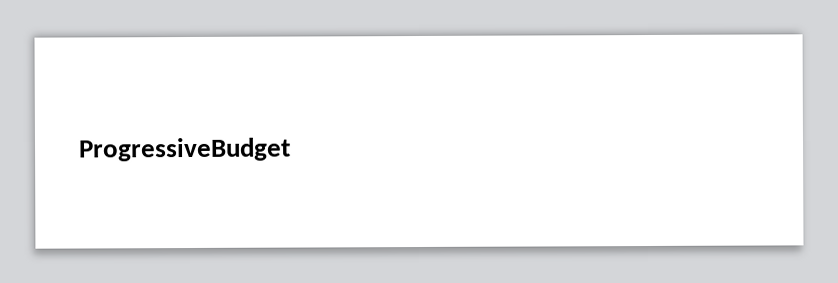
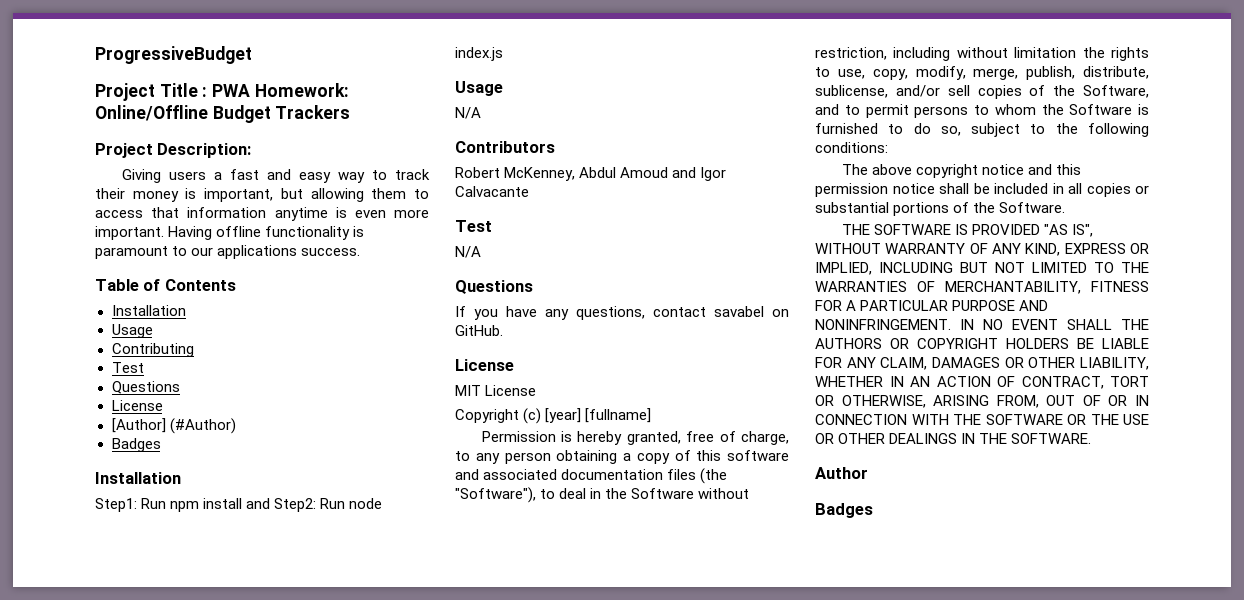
(291, 149) none -> [95,83,349,101] [95,105,351,123] [95,143,252,158] [121,169,430,183] [95,188,430,202] [95,207,429,221] [95,226,365,240] [95,245,361,259] [95,279,236,291] [111,305,186,316] [111,324,153,338] [111,343,194,357] [111,362,144,373] [111,381,180,394] [111,400,163,411] [111,418,236,434] [111,438,161,452] [95,472,181,484] [95,498,383,512] [455,47,503,61] [455,81,503,96] [455,107,481,119] [455,141,555,153] [455,167,727,181] [455,186,529,197] [455,220,492,232] [455,246,481,258] [455,280,533,294] [455,306,789,320] [455,325,503,336] [455,359,514,371] [455,385,537,396] [455,408,652,424] [481,431,789,445] [455,450,789,464] [455,468,728,484] [455,487,750,503] [815,47,1149,61] [815,66,1149,80] [815,85,1149,99] [815,104,1149,118] [815,123,1149,137] [815,142,888,153] [841,164,1081,178] [815,183,1149,197] [815,202,1066,216] [841,224,1093,237] [815,243,1149,256] [815,262,1149,275] [815,281,1149,294] [815,300,1049,311] [815,319,1149,330] [815,338,1149,349] [815,357,1149,370] [815,376,1149,389] [815,395,1149,408] [815,414,1149,425] [815,433,1092,444] [815,467,868,479] [815,503,873,518] // Project Title : PWA Homework: Online/Offline Budget Trackers // Project Description: // Giving users a fast and easy way to track their money is important, but allowing them to access that information anytime is even more important. Having offline functionality is paramount to our applications success. // Table of Contents // Installation // Usage // Contributing // Test // Questions // License // [Author] (#Author) // Badges // Installation // Step1: Run npm install and Step2: Run node index.js // Usage // N/A // Contributors // Robert McKenney, Abdul Amoud and Igor Calvacante // Test // N/A // Questions // If you have any questions, contact savabel on GitHub. // License // MIT License // Copyright (c) [year] [fullname] // Permission is hereby granted, free of charge, to any person obtaining a copy of this software and associated documentation files (the "Software"), to deal in the Software without restriction, including without limitation the rights to use, copy, modify, merge, publish, distribute, sublicense, and/or sell copies of the Software, and to permit persons to whom the Software is furnished to do so, subject to the following conditions: // The above copyright notice and this permission notice shall be included in all copies or substantial portions of the Software. // THE SOFTWARE IS PROVIDED "AS IS", WITHOUT WARRANTY OF ANY KIND, EXPRESS OR IMPLIED, INCLUDING BUT NOT LIMITED TO THE WARRANTIES OF MERCHANTABILITY, FITNESS FOR A PARTICULAR PURPOSE AND NONINFRINGEMENT. IN NO EVENT SHALL THE AUTHORS OR COPYRIGHT HOLDERS BE LIABLE FOR ANY CLAIM, DAMAGES OR OTHER LIABILITY, WHETHER IN AN ACTION OF CONTRACT, TORT OR OTHERWISE, ARISING FROM, OUT OF OR IN CONNECTION WITH THE SOFTWARE OR THE USE OR OTHER DEALINGS IN THE SOFTWARE. // Author // Badges

